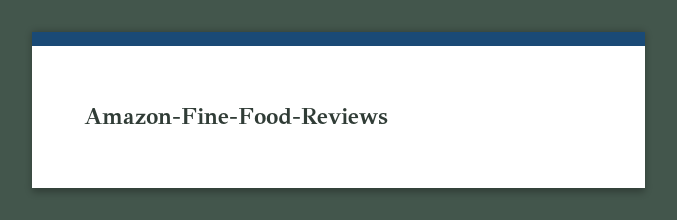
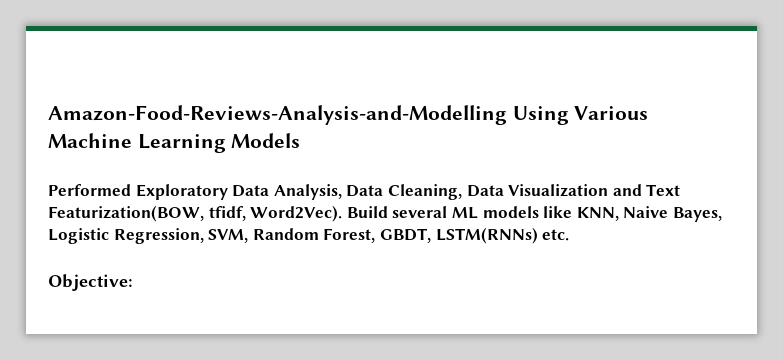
[84,108,388,125] Amazon-Fine-Food-Reviews -> [48,105,649,125] [48,133,301,153] [48,184,681,200] [48,205,722,222] [48,227,570,244] [48,274,133,291] Amazon-Food-Reviews-Analysis-and-Modelling Using Various Machine Learning Models // Performed Exploratory Data Analysis, Data Cleaning, Data Visualization and Text Featurization(BOW, tfidf, Word2Vec). Build several ML models like KNN, Naive Bayes, Logistic Regression, SVM, Random Forest, GBDT, LSTM(RNNs) etc. // Objective:

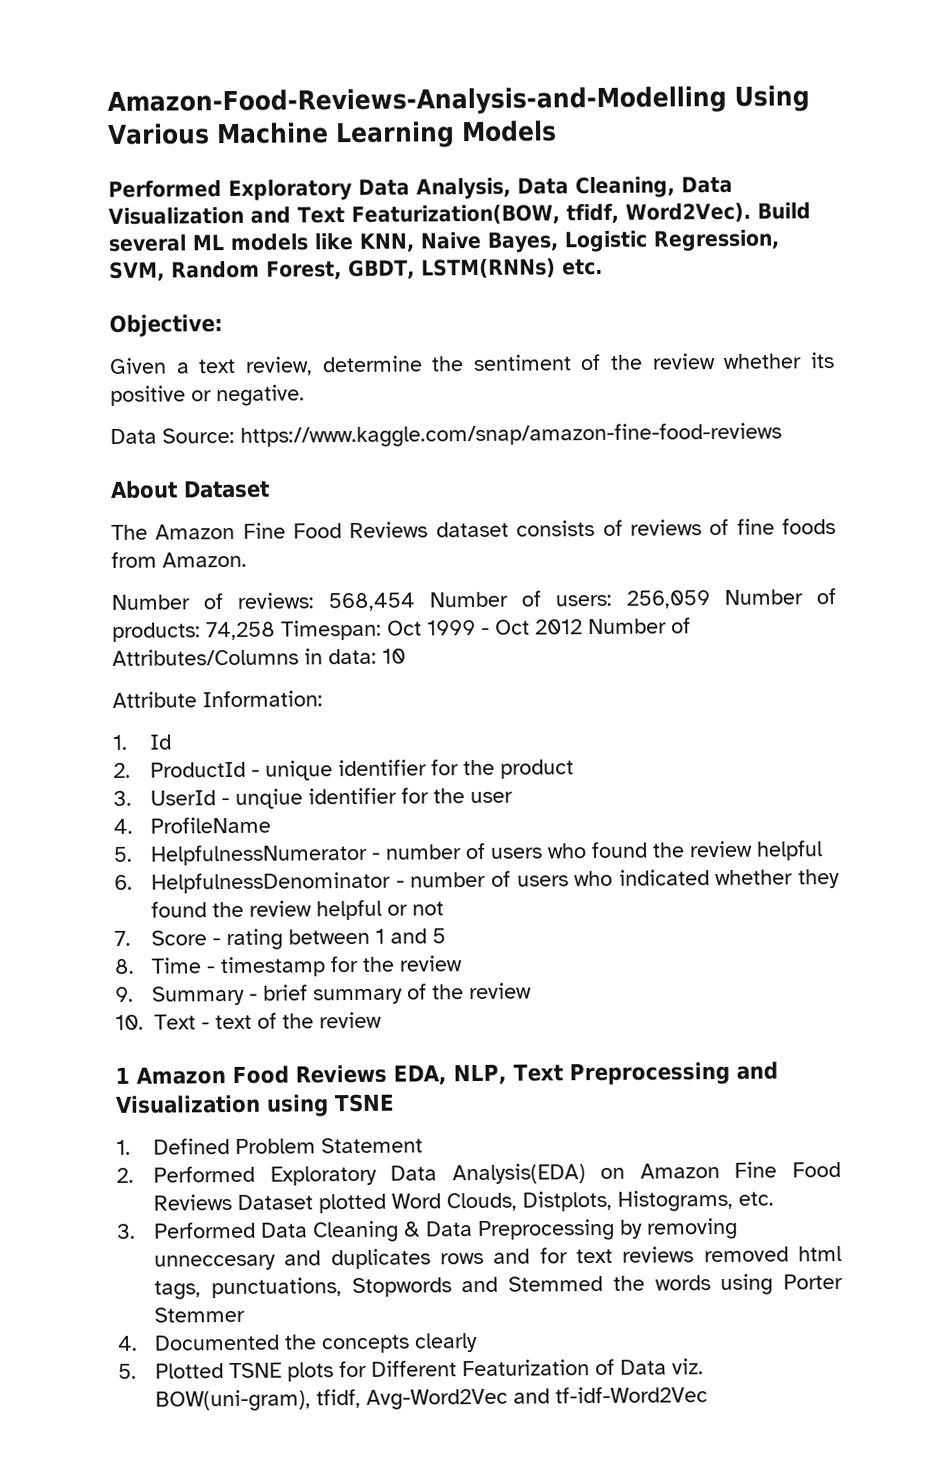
(133, 282) none -> [109,352,835,376] [110,384,305,407] [110,422,782,448] [110,479,271,499] [111,518,837,540] [111,551,247,568] [111,588,836,612] [112,617,691,642] [112,648,406,666] [112,690,323,708] [112,734,173,750] [113,759,575,781] [113,787,514,809] [113,816,272,834] [113,840,824,866] [114,869,841,894] [151,899,445,921] [114,928,447,951] [114,955,463,978] [115,982,533,1006] [115,1011,382,1030] [115,1061,778,1086] [115,1093,395,1117] [116,1137,424,1155] [116,1161,842,1186] [153,1189,775,1214] [117,1217,739,1243] [154,1246,842,1271] [154,1273,844,1300] [154,1306,246,1323] [117,1332,479,1354] [118,1358,705,1382] [155,1386,709,1412] // Given a text review, determine the sentiment of the review whether its positive or negative. // Data Source: https://www.kaggle.com/snap/amazon-fine-food-reviews // About Dataset // The Amazon Fine Food Reviews dataset consists of reviews of fine foods from Amazon. // Number of reviews: 568,454 Number of users: 256,059 Number of products: 74,258 Timespan: Oct 1999 - Oct 2012 Number of Attributes/Columns in data: 10 // Attribute Information: // 1. Id // 2. ProductId - unique identifier for the product // 3. UserId - unqiue identifier for the user // 4. ProfileName // 5. HelpfulnessNumerator - number of users who found the review helpful // 6. HelpfulnessDenominator - number of users who indicated whether they found the review helpful or not // 7. Score - rating between 1 and 5 // 8. Time - timestamp for the review // 9. Summary - brief summary of the review // 10. Text - text of the review // 1 Amazon Food Reviews EDA, NLP, Text Preprocessing and Visualization using TSNE // 1. Defined Problem Statement // 2. Performed Exploratory Data Analysis(EDA) on Amazon Fine Food Reviews Dataset plotted Word Clouds, Distplots, Histograms, etc. // 3. Performed Data Cleaning & Data Preprocessing by removing unneccesary and duplicates rows and for text reviews removed html tags, punctuations, Stopwords and Stemmed the words using Porter Stemmer // 4. Documented the concepts clearly // 5. Plotted TSNE plots for Different Featurization of Data viz. BOW(uni-gram), tfidf, Avg-Word2Vec and tf-idf-Word2Vec

